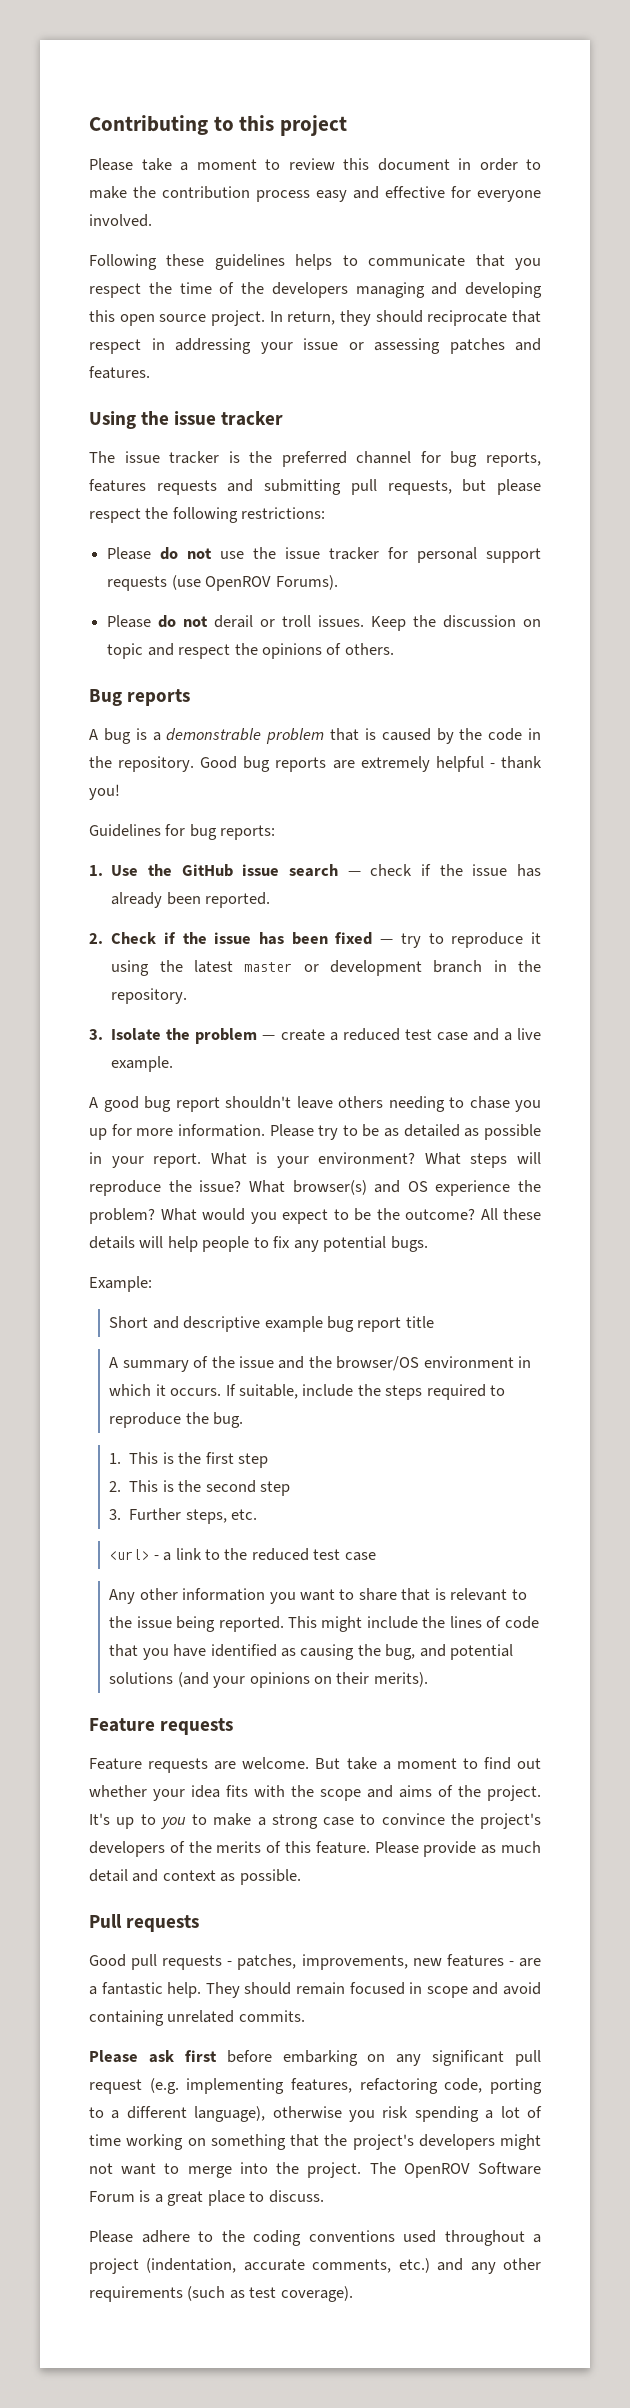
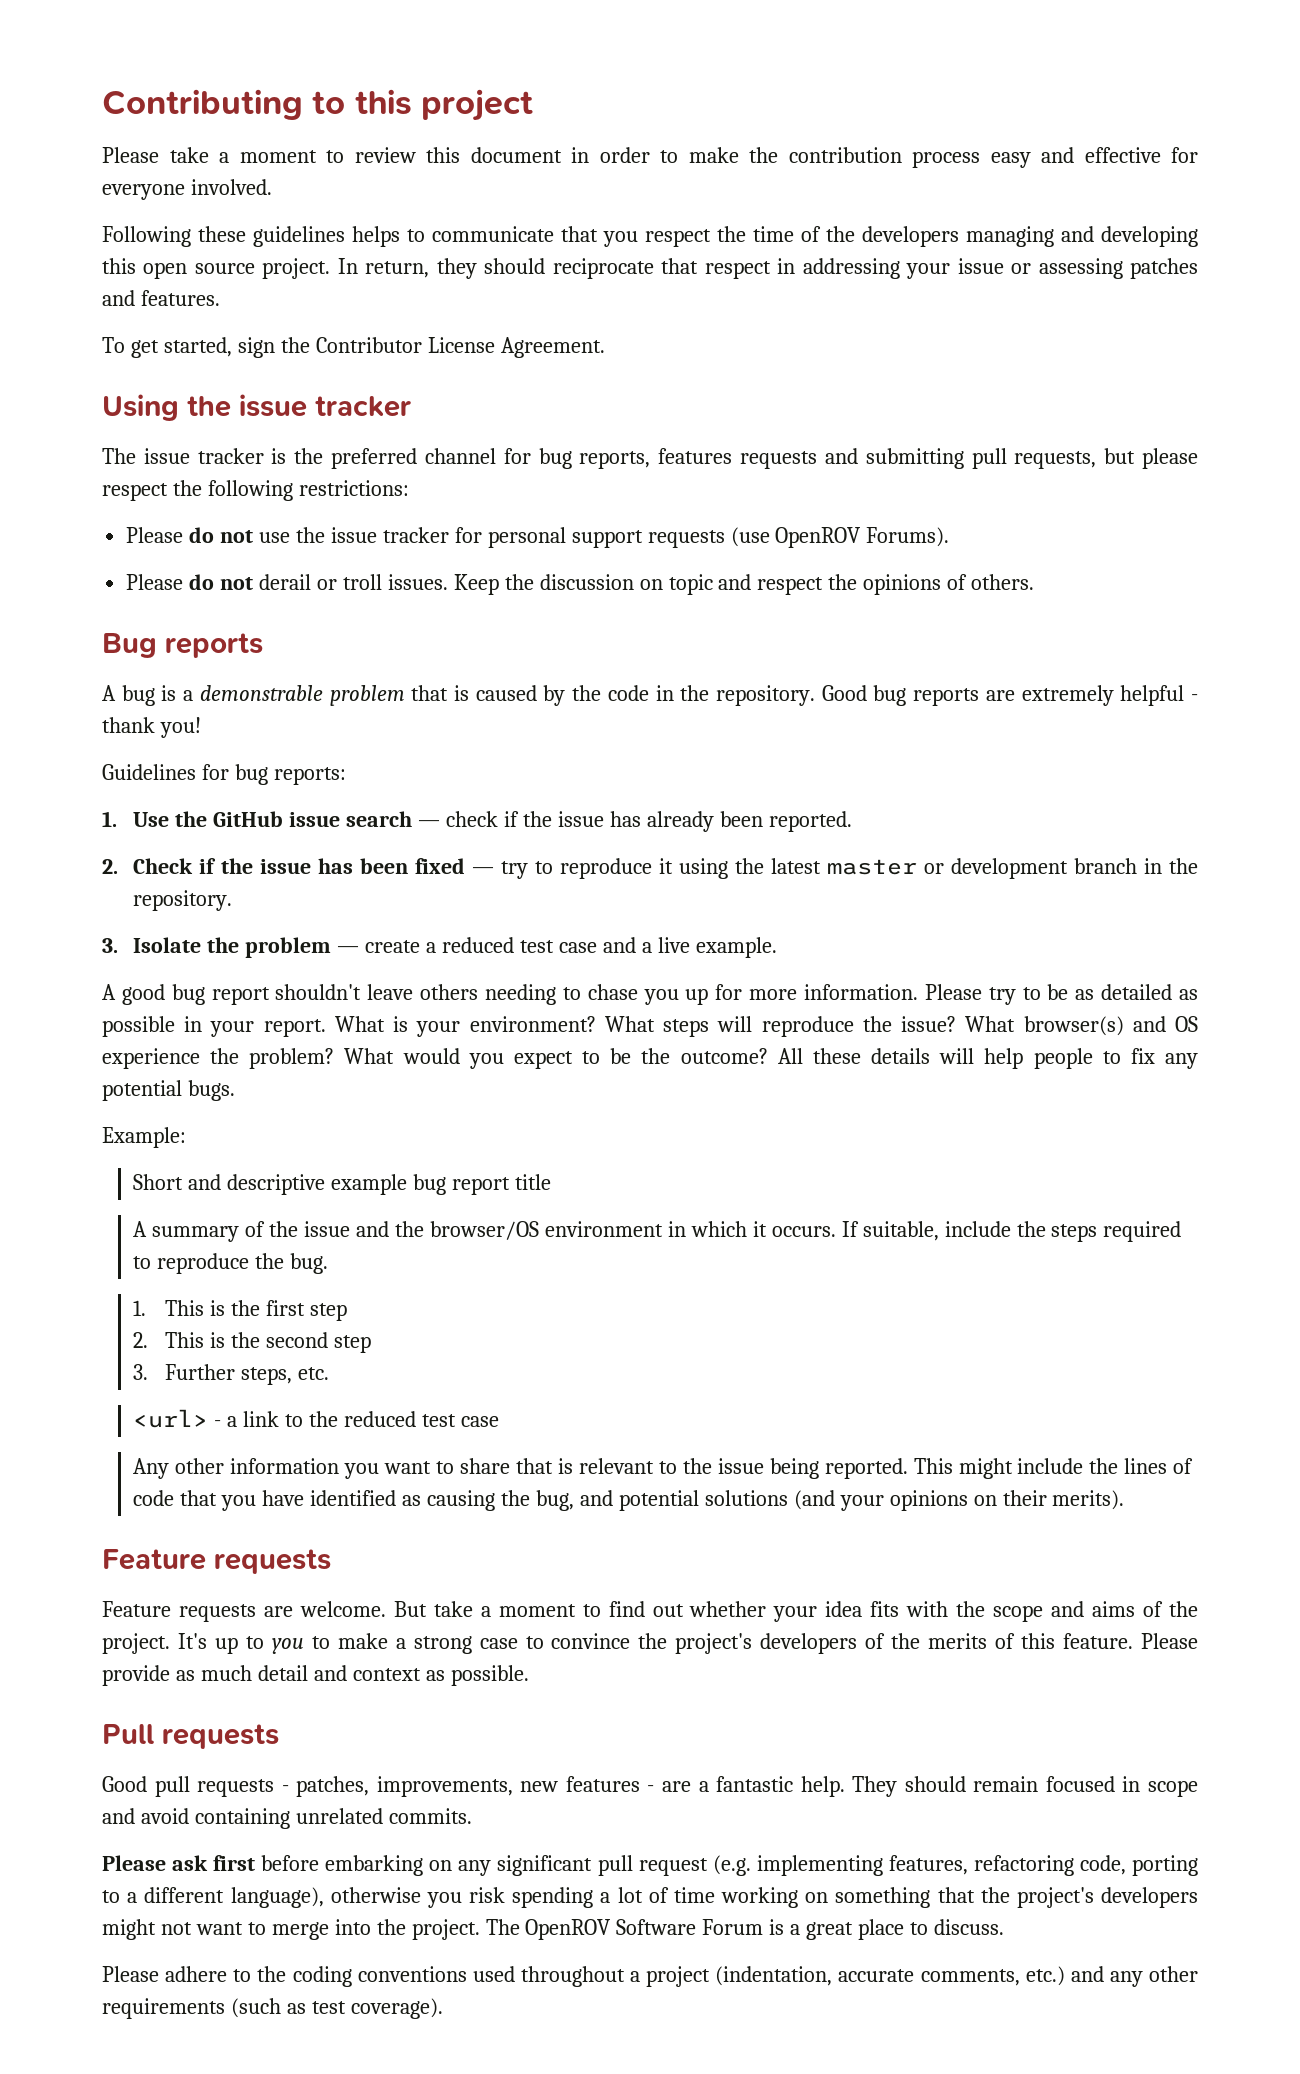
(150, 372) none -> [102,337,605,358] // To get started, sign the Contributor License Agreement.

